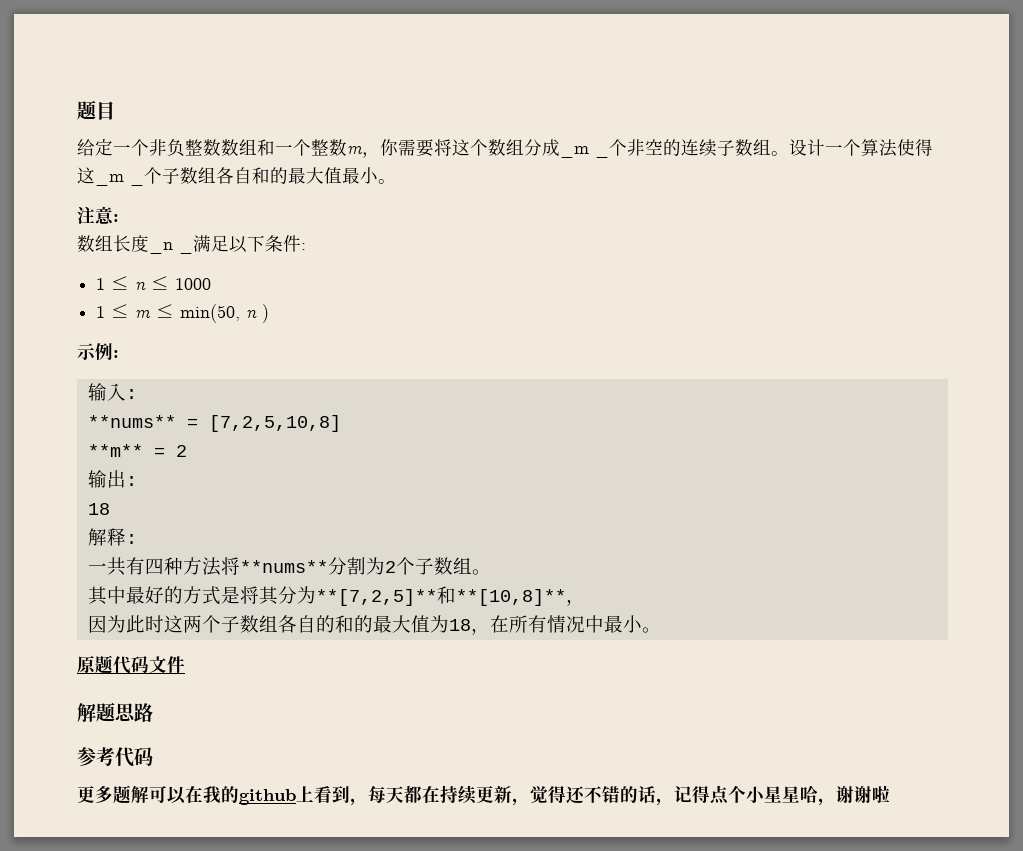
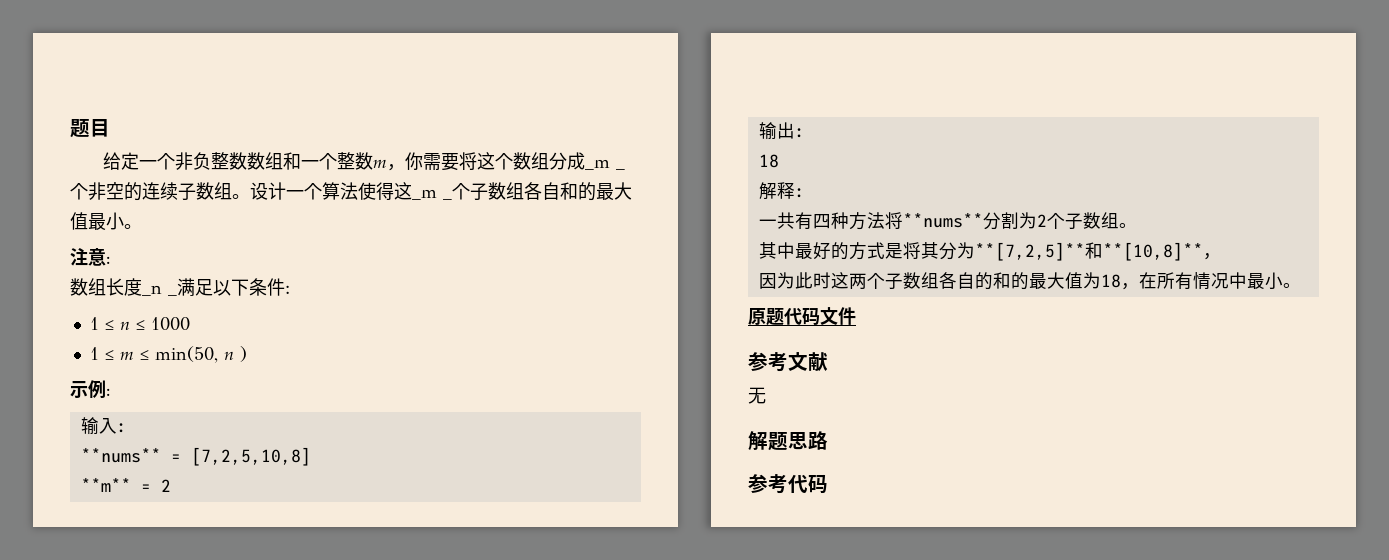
(185, 664) none -> [748,352,828,372] [748,387,766,404] // 参考文献 // 无
[77,785,890,806] // 更多题解可以在我的github上看到，每天都在持续更新，觉得还不错的话，记得点个小星星哈，谢谢啦 -> (828, 484) none

